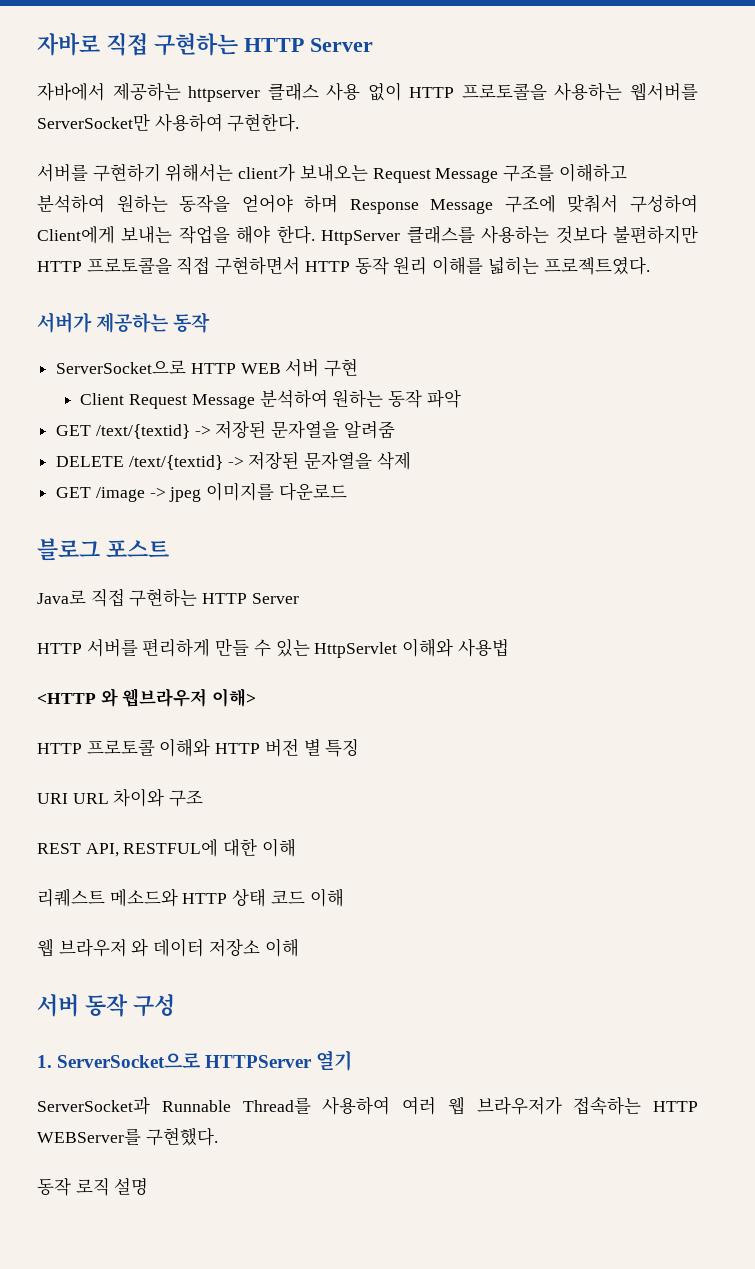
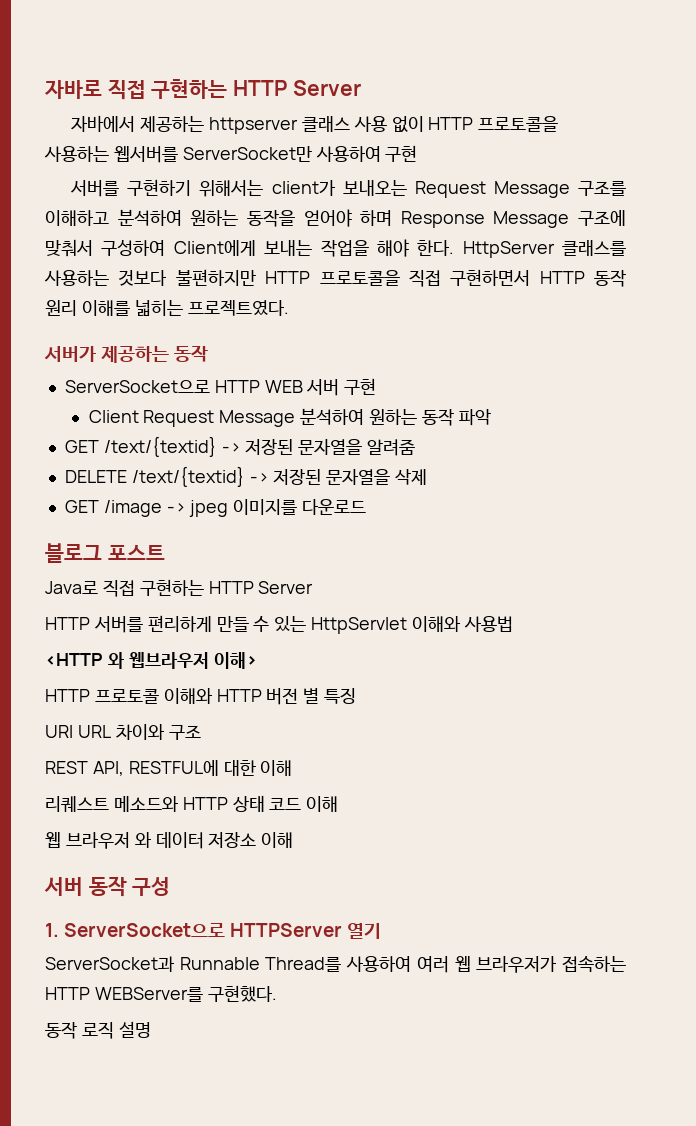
[227,113,300,132] 구현한다. -> [385,145,418,162] 구현

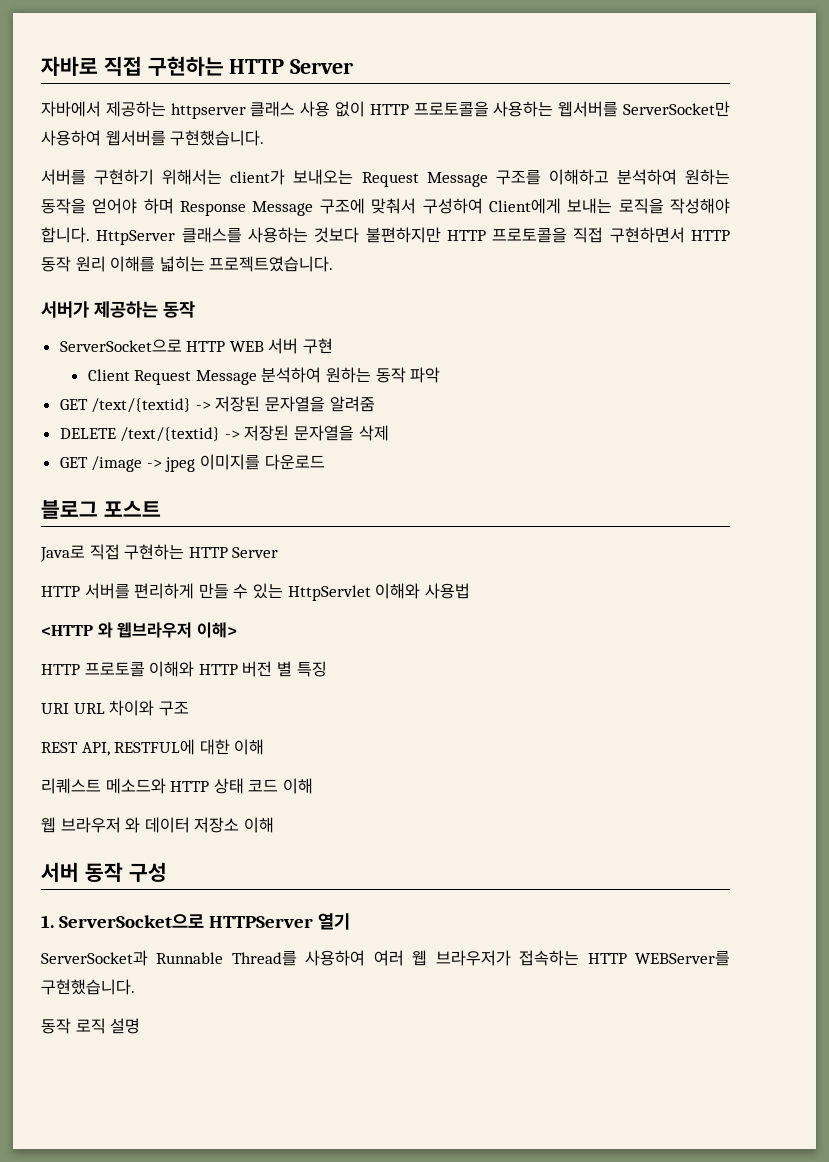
[385,145,418,162] 구현 -> [105,130,265,146] 웹서버를 구현했습니다.
[320,239,455,257] 작업을 해야 한다. -> [618,198,731,214] [41,227,90,243] 로직을 작성해야 합니다.
[187,300,289,316] 프로젝트였다. -> [209,256,334,272] 프로젝트였습니다.
[207,985,277,1002] 구현했다. -> [41,979,135,995] 구현했습니다.

